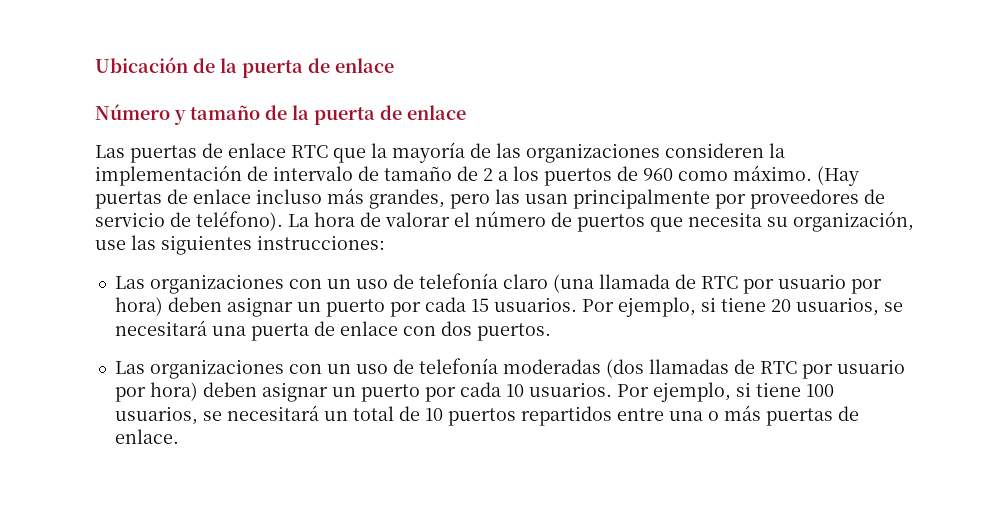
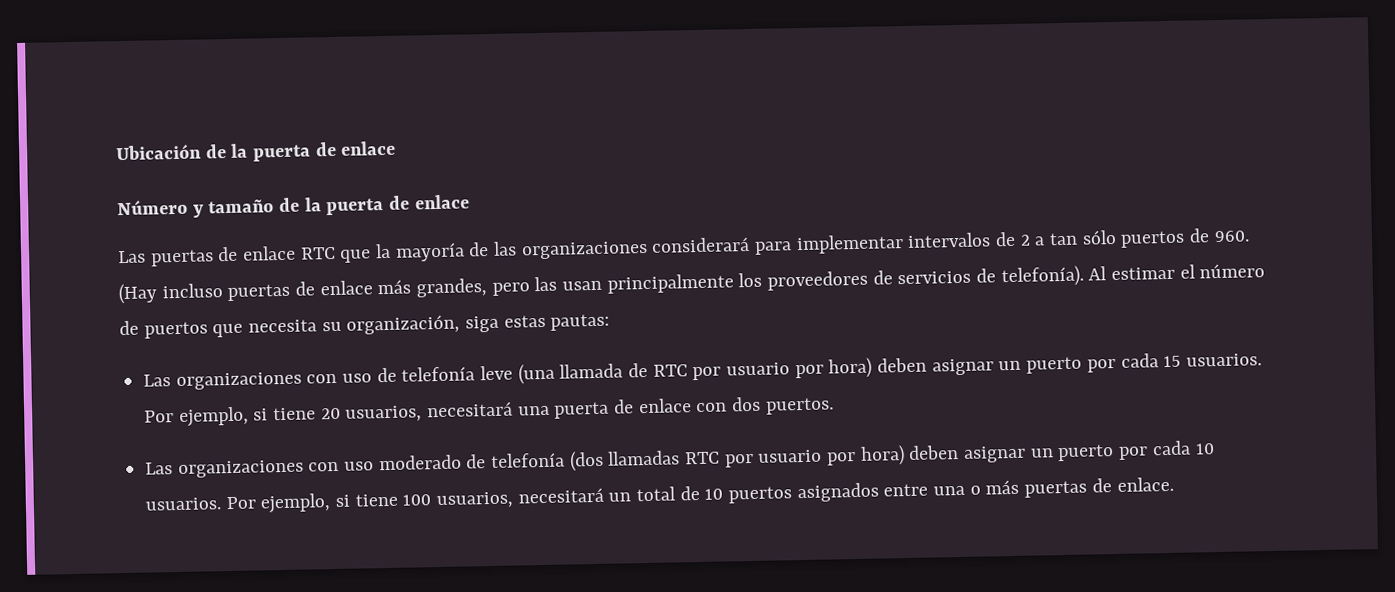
[665,143,785,158] [95,165,859,186] [95,189,322,209] consideren la implementación de intervalo de tamaño de 2 a los puertos de 960 como máximo. (Hay puertas de enlace incluso -> [651,228,1250,255] [118,280,373,305] considerará para implementar intervalos de 2 a tan sólo puertos de 960. (Hay incluso puertas de enlace
[715,194,746,209] por -> [738,272,763,288] los
[95,211,450,231] servicio de teléfono). La hora de valorar -> [897,265,1176,288] servicios de telefonía). Al estimar
[95,235,385,255] [114,273,548,294] use las siguientes instrucciones: // Las organizaciones con un uso de telefonía claro -> [465,313,611,333] [143,365,514,391] siga estas pautas: // Las organizaciones con uso de telefonía leve
[883,302,903,312] se -> (423, 414) none
[326,358,601,374] un uso de telefonía moderadas -> [344,452,566,471] uso moderado de telefonía
[733,359,755,374] de -> (681, 458) none
[202,411,222,421] se -> (515, 500) none
[520,406,612,426] repartidos -> [796,482,879,503] asignados

